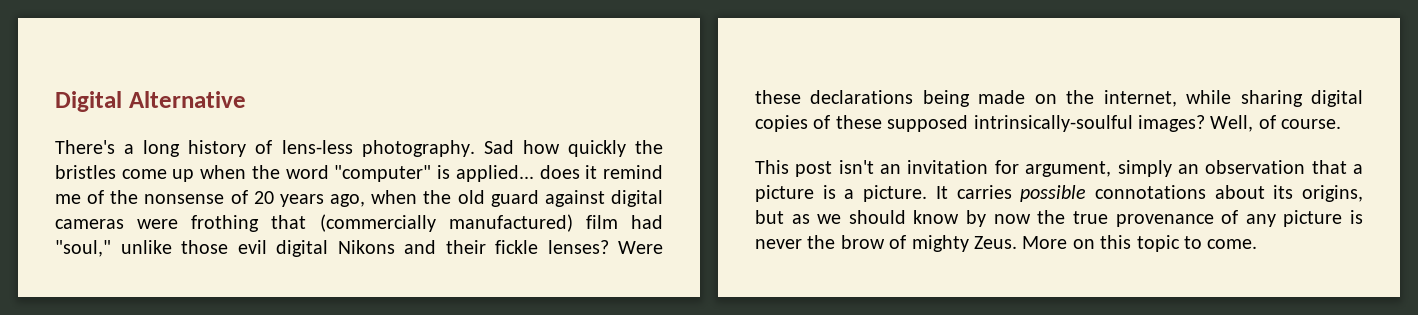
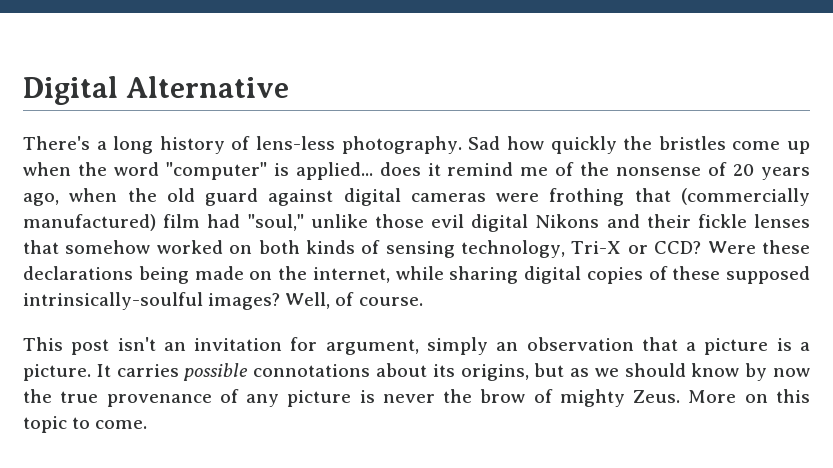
[547,240,609,254] lenses? -> [753,214,810,228] [23,240,702,258] lenses that somehow worked on both kinds of sensing technology, Tri-X or CCD?

